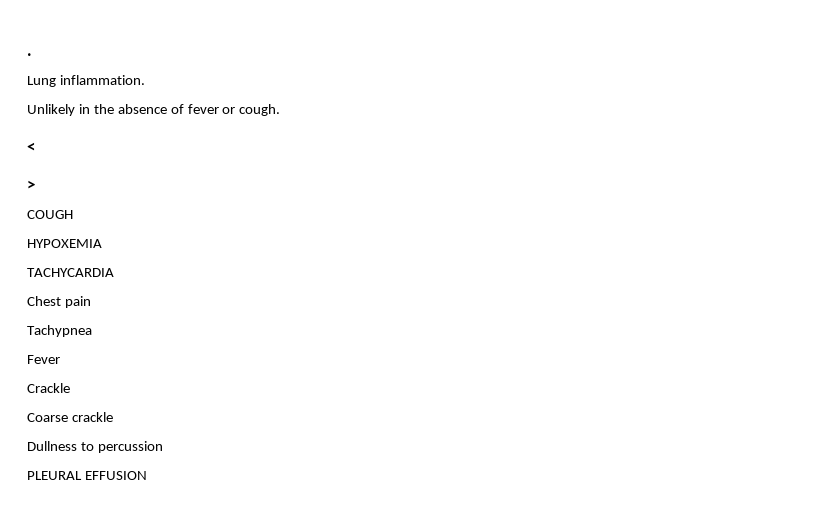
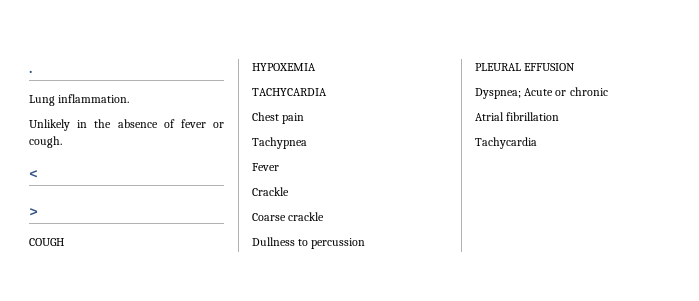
(147, 475) none -> [475,87,608,99] [475,112,560,121] [475,137,537,149] // Dyspnea; Acute or chronic // Atrial fibrillation // Tachycardia

